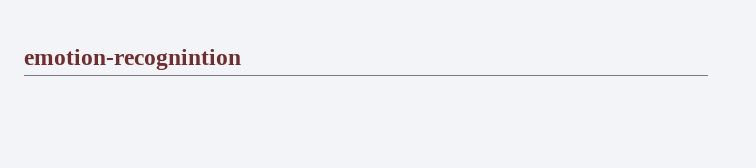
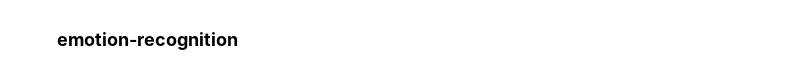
[24,49,241,70] emotion-recognintion -> [57,32,238,50] emotion-recognition

